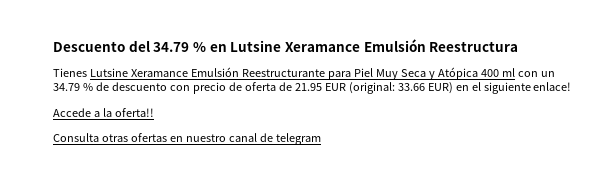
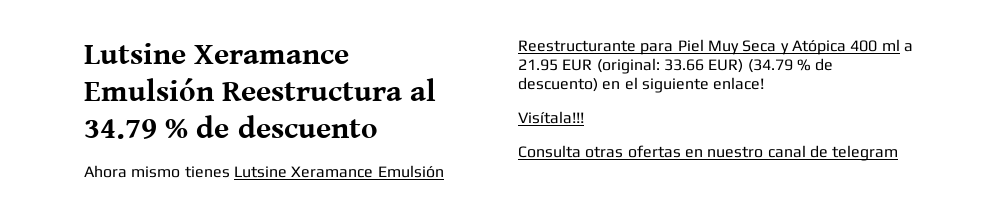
[53,40,227,52] Descuento del 34.79 % en -> (84, 53) none
[53,68,87,77] // Tienes -> [410,78,437,101] [84,115,378,139] [84,165,230,178] al 34.79 % de descuento // Ahora mismo tienes
[517,71,555,77] [53,82,292,94] con un 34.79 % de descuento con precio de oferta de -> [903,43,913,52] a
(453, 88) none -> [747,58,834,73] [518,77,598,92] (34.79 % de descuento)
[53,108,154,117] Accede a la oferta!! -> [518,111,584,124] Visítala!!!

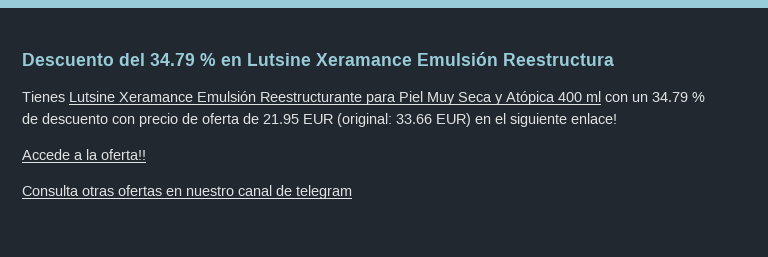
(84, 53) none -> [22,53,242,66] Descuento del 34.79 % en
[410,78,437,101] [84,115,378,139] [84,165,230,178] al 34.79 % de descuento // Ahora mismo tienes -> [22,91,65,102] // Tienes
[903,43,913,52] a -> [605,92,705,102] [22,113,259,127] con un 34.79 % de descuento con precio de oferta de
[747,58,834,73] [518,77,598,92] (34.79 % de descuento) -> (471, 120) none
[518,111,584,124] Visítala!!! -> [22,149,146,160] Accede a la oferta!!

